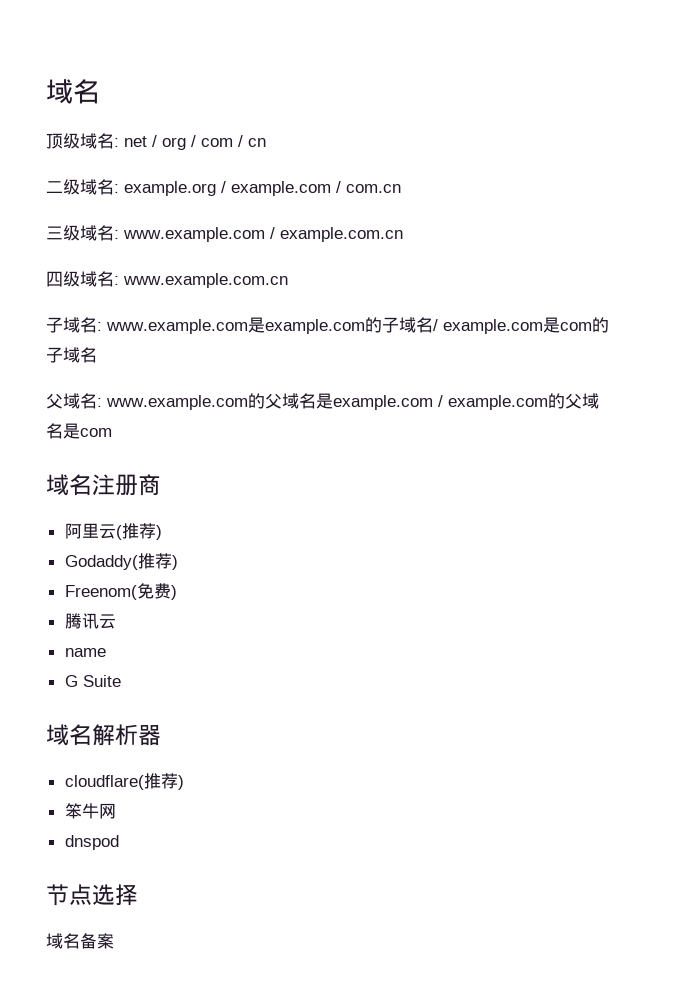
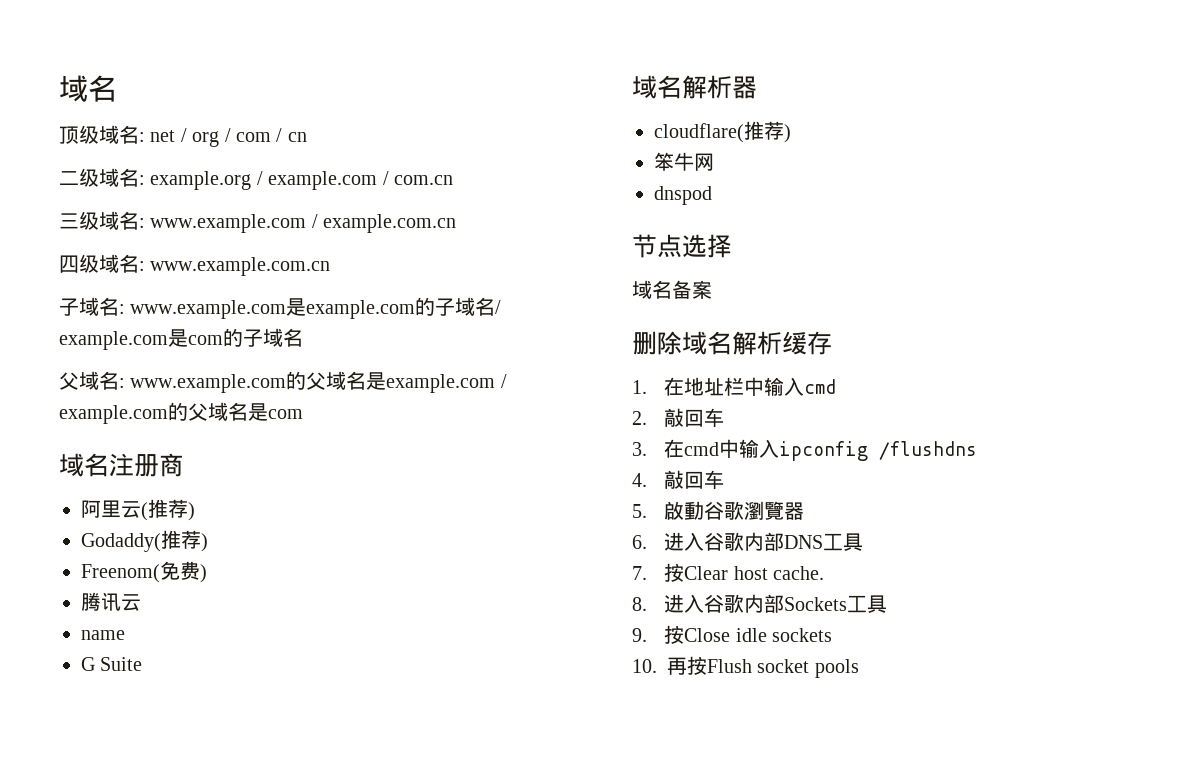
(114, 941) none -> [632,331,832,355] [632,377,837,396] [632,408,725,428] [632,439,978,461] [632,470,725,490] [632,501,805,520] [632,532,864,551] [632,563,824,582] [632,594,888,613] [632,625,832,644] [632,656,859,678] // 删除域名解析缓存 // 1.在地址栏中输入cmd // 2.敲回车 // 3.在cmd中输入ipconfig /flushdns // 4.敲回车 // 5.啟動谷歌瀏覽器 // 6.进入谷歌内部DNS工具 // 7.按Clear host cache. // 8.进入谷歌内部Sockets工具 // 9.按Close idle sockets // 10.再按Flush socket pools

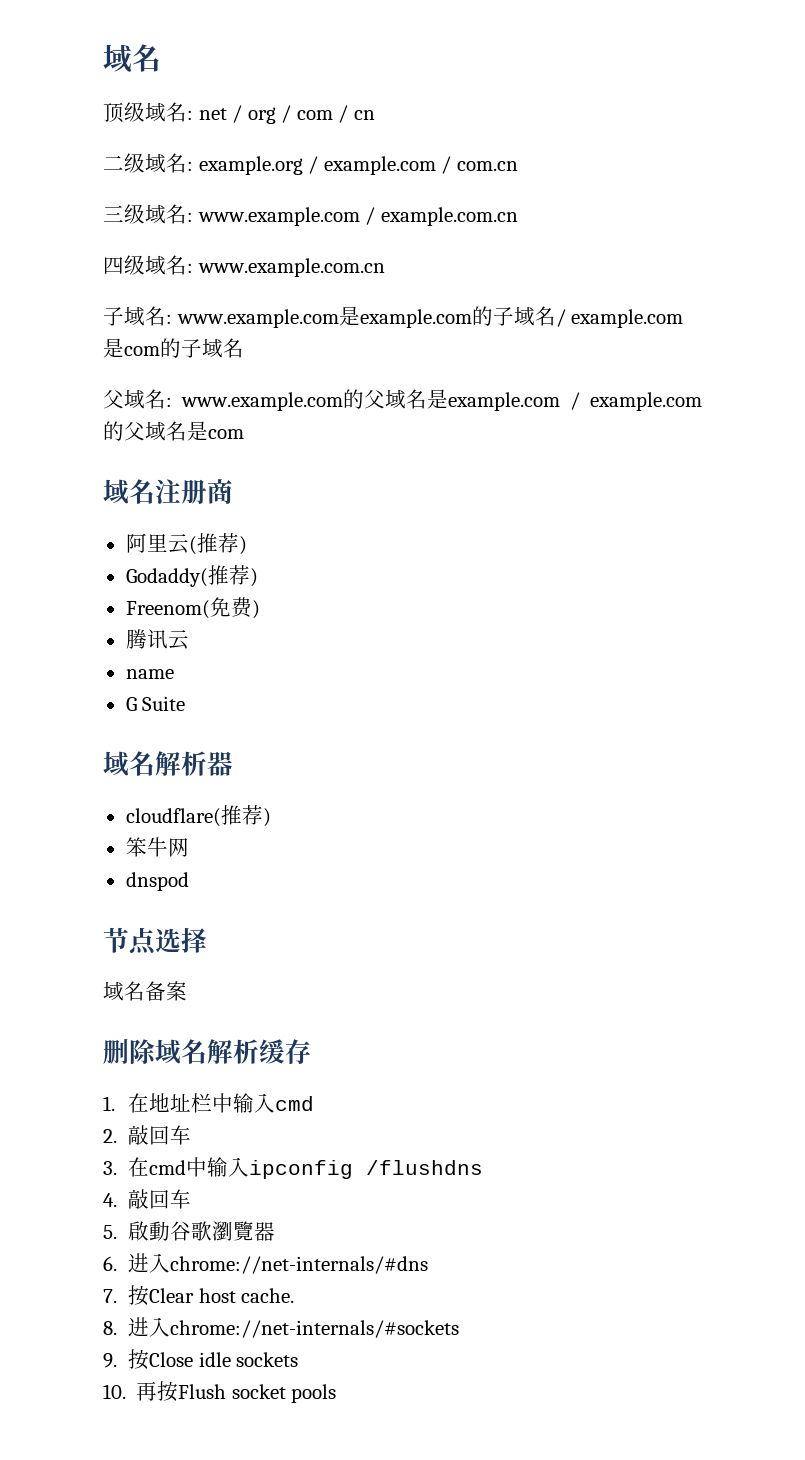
[704,532,864,551] 谷歌内部DNS工具 -> [170,1256,429,1274] chrome://net-internals/#dns
[704,594,888,613] 谷歌内部Sockets工具 -> [170,1320,460,1338] chrome://net-internals/#sockets

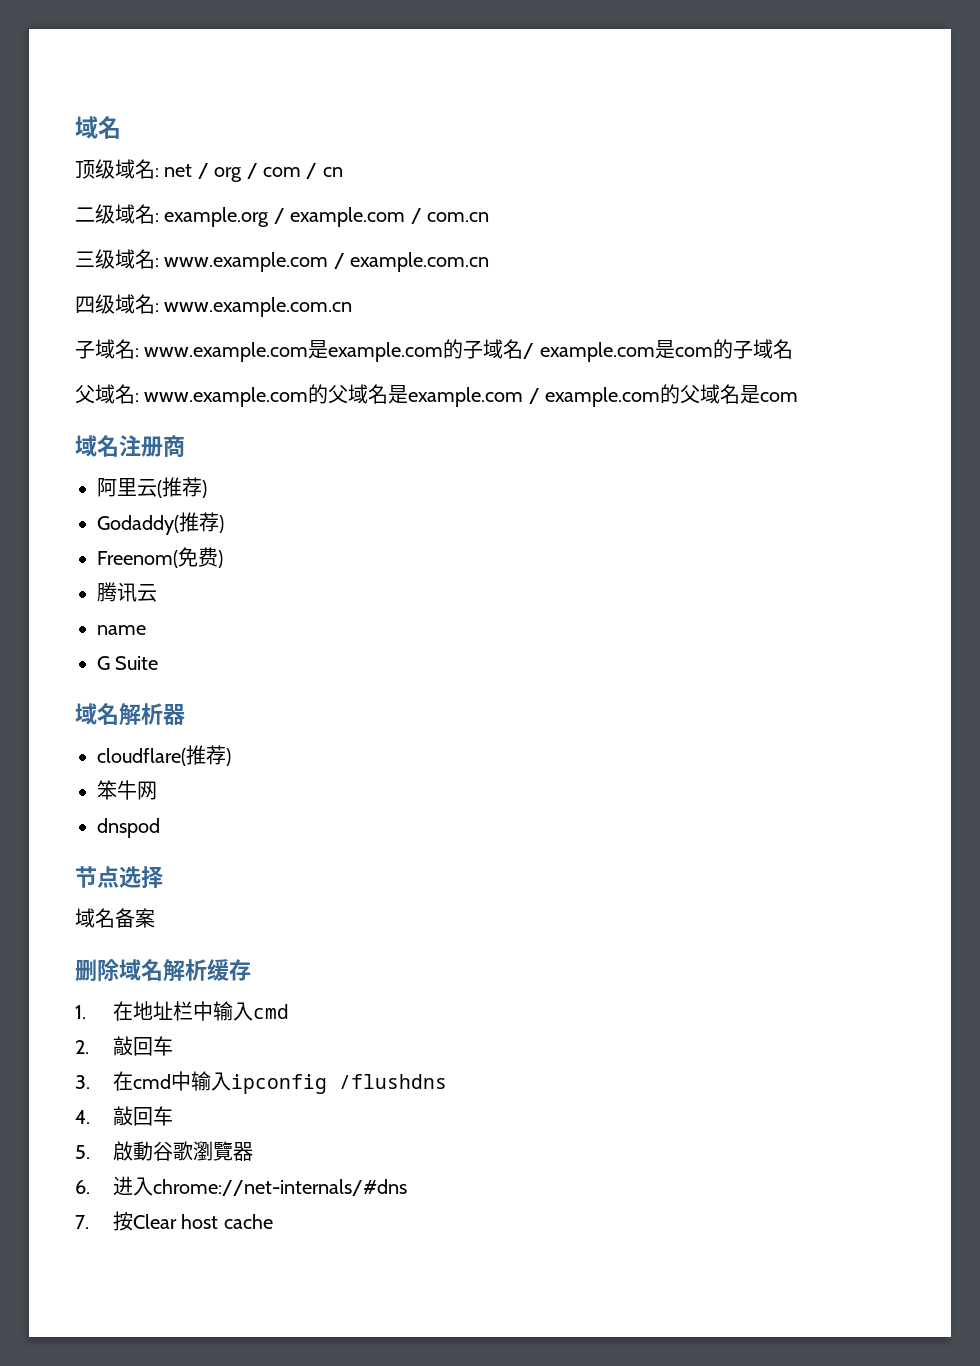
[241,1288,295,1303] [103,1317,460,1338] [103,1349,299,1370] [103,1381,337,1403] cache. // 8.进入chrome://net-internals/#sockets // 9.按Close idle sockets // 10.再按Flush socket pools -> [223,1214,273,1229] cache

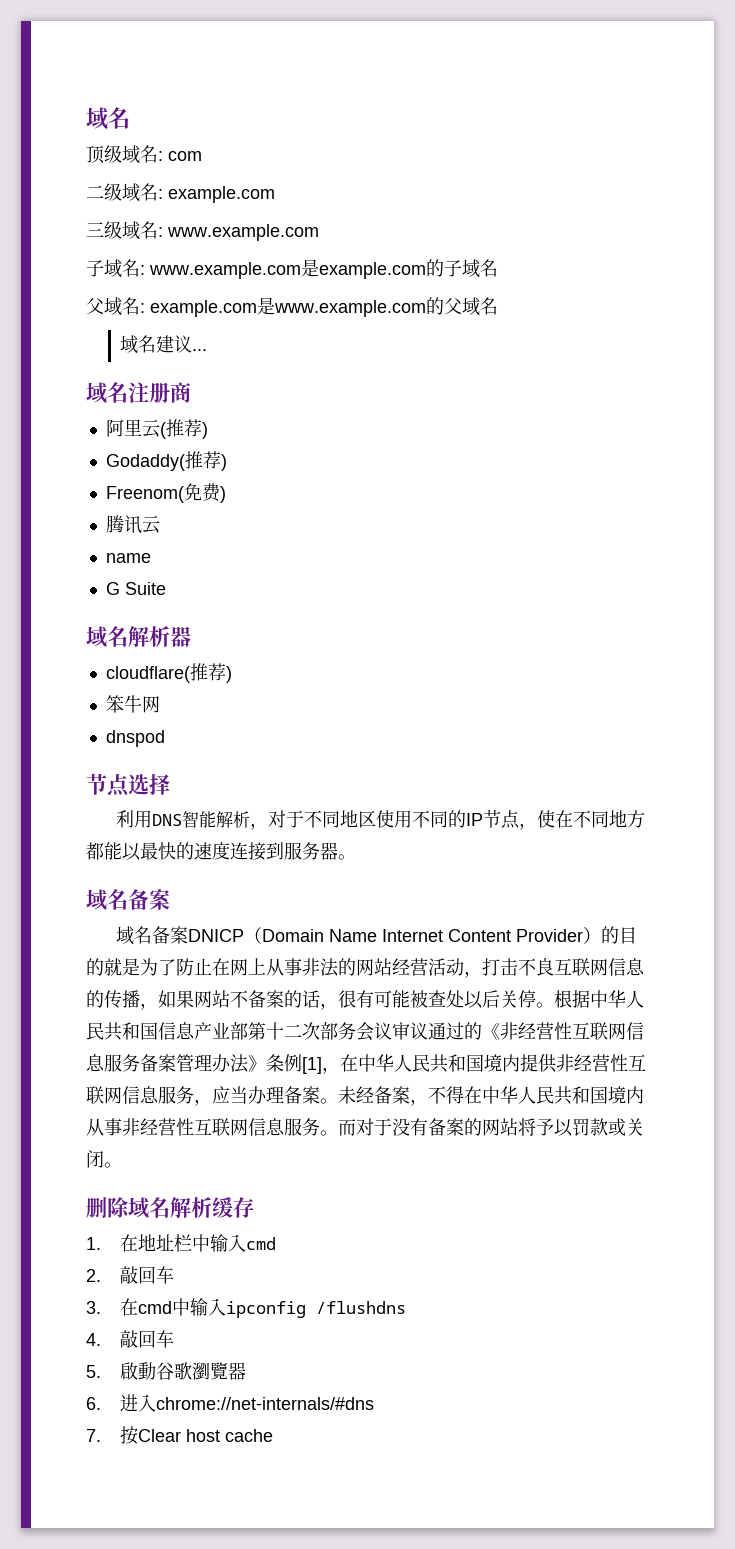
[164,163,343,182] net / org / com / cn -> [168,151,202,161] com
[164,207,489,227] example.org / example.com / com.cn -> [168,186,275,203] example.com
[333,252,490,272] [75,294,353,317] / example.com.cn // 四级域名: www.example.com.cn -> (319, 232) none
[523,339,793,362] / example.com是com的子域名 -> (498, 268) none
(139, 397) none -> [150,297,275,317] example.com是
[388,384,799,407] 是example.com / example.com的父域名是com -> [120,335,208,354] // 域名建议...
[75,908,155,928] 域名备案 -> [116,810,646,830] [86,842,356,861] [86,889,170,911] [116,926,638,945] [86,958,645,978] [86,990,644,1010] [86,1022,644,1041] [86,1054,646,1074] [86,1086,644,1106] [86,1118,644,1137] [86,1150,122,1168] 利用DNS智能解析，对于不同地区使用不同的IP节点，使在不同地方都能以最快的速度连接到服务器。 // 域名备案 // 域名备案DNICP（Domain Name Internet Content Provider）的目的就是为了防止在网上从事非法的网站经营活动，打击不良互联网信息的传播，如果网站不备案的话，很有可能被查处以后关停。根据中华人民共和国信息产业部第十二次部务会议审议通过的《非经营性互联网信息服务备案管理办法》条例[1]，在中华人民共和国境内提供非经营性互联网信息服务，应当办理备案。未经备案，不得在中华人民共和国境内从事非经营性互联网信息服务。而对于没有备案的网站将予以罚款或关闭。

